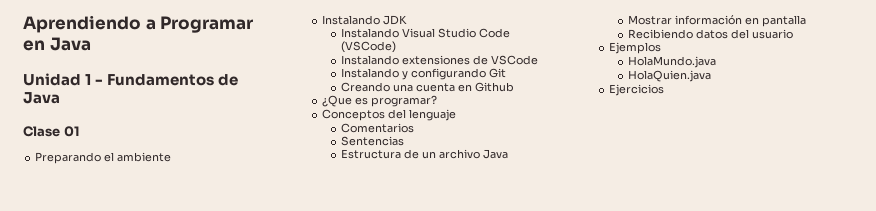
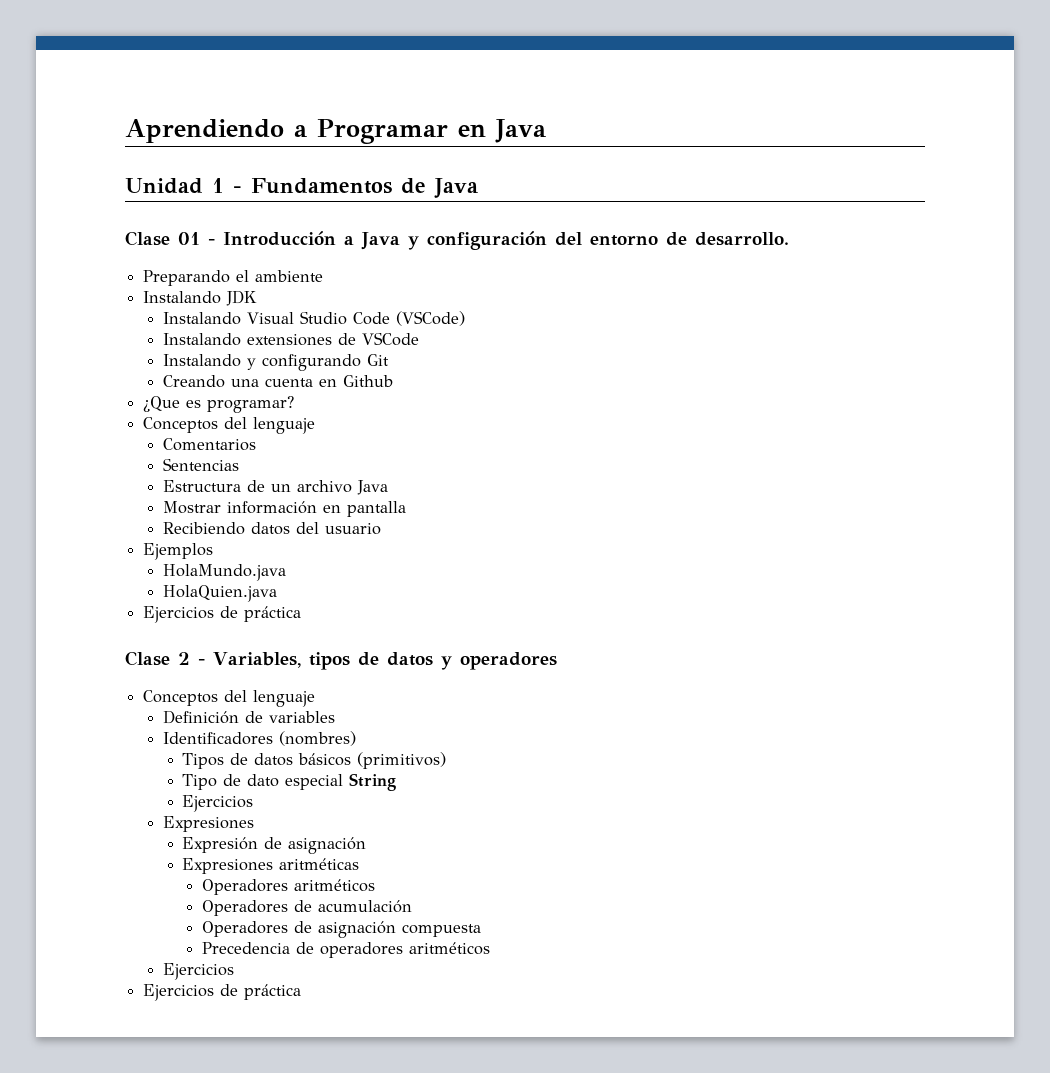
(80, 131) none -> [208,231,789,250] - Introducción a Java y configuración del entorno de desarrollo.
(665, 90) none -> [220,606,302,622] [125,651,557,670] [143,690,316,707] [162,710,335,724] [162,731,356,746] [182,752,447,769] [182,773,397,791] [182,795,254,812] [162,816,254,832] [182,837,367,854] [182,858,360,874] [202,879,376,895] [202,900,413,916] [202,921,482,938] [202,942,491,958] [162,963,234,980] [143,984,302,1001] de práctica // Clase 2 - Variables, tipos de datos y operadores // Conceptos del lenguaje // Definición de variables // Identificadores (nombres) // Tipos de datos básicos (primitivos) // Tipo de dato especial String // Ejercicios // Expresiones // Expresión de asignación // Expresiones aritméticas // Operadores aritméticos // Operadores de acumulación // Operadores de asignación compuesta // Precedencia de operadores aritméticos // Ejercicios // Ejercicios de práctica

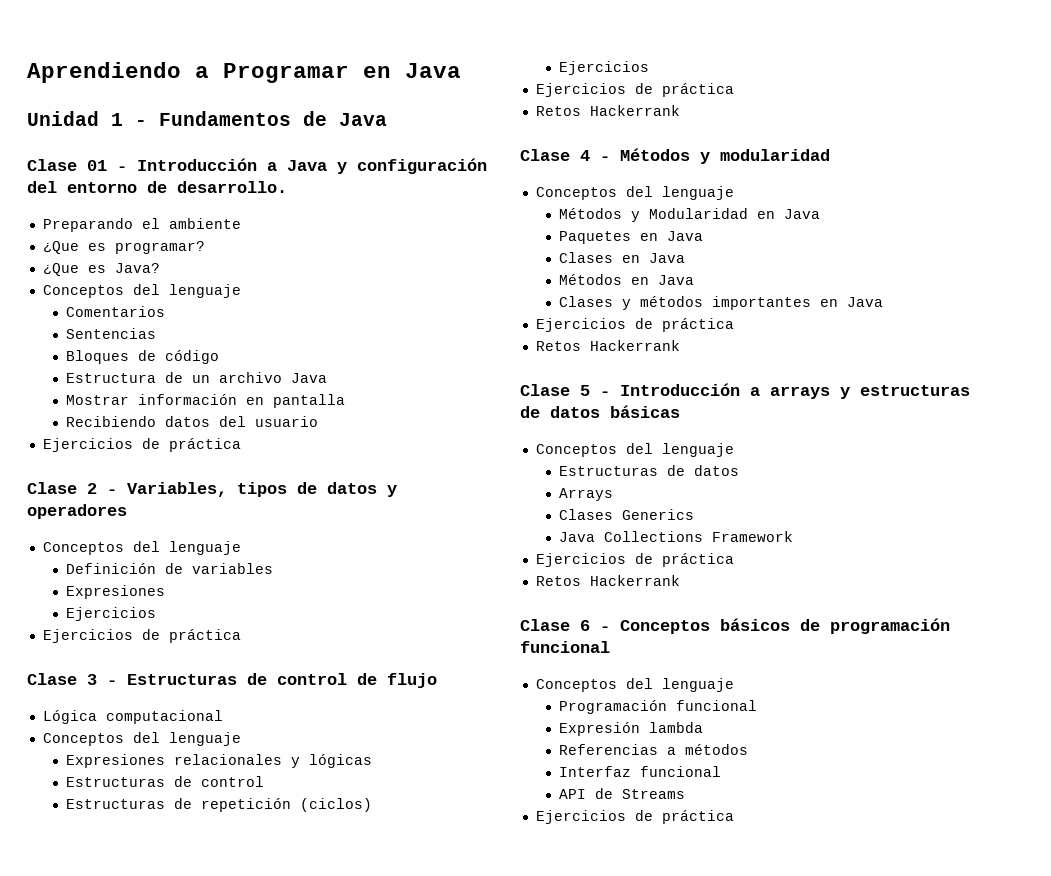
[143,290,258,306] [162,311,465,326] [162,332,419,346] [162,354,389,371] [162,375,393,388] [143,396,295,413] Instalando JDK // Instalando Visual Studio Code (VSCode) // Instalando extensiones de VSCode // Instalando y configurando Git // Creando una cuenta en Github // ¿Que es programar? -> [42,241,205,254] [42,263,160,276] ¿Que es programar? // ¿Que es Java?
(239, 464) none -> [65,350,219,364] // Bloques de código
[143,543,214,560] [162,564,286,581] [162,585,277,602] // Ejemplos // HolaMundo.java // HolaQuien.java -> (318, 421) none
[162,731,356,746] [182,752,447,769] [182,773,397,791] [182,795,254,812] [162,816,254,832] [182,837,367,854] [182,858,360,874] [202,879,376,895] [202,900,413,916] [202,921,482,938] [202,942,491,958] [162,963,234,980] Identificadores (nombres) // Tipos de datos básicos (primitivos) // Tipo de dato especial String // Ejercicios // Expresiones // Expresión de asignación // Expresiones aritméticas // Operadores aritméticos // Operadores de acumulación // Operadores de asignación compuesta // Precedencia de operadores aritméticos // Ejercicios -> [65,585,165,599] [65,607,156,621] [42,629,241,643] [27,673,437,688] [42,710,223,724] [42,732,241,746] [65,754,372,768] [65,776,264,787] [65,798,372,812] [558,61,649,75] [535,83,734,97] [535,105,680,116] [520,148,830,164] [535,186,734,200] [558,208,820,222] [558,231,703,244] [558,252,685,263] [558,274,694,285] [558,296,883,310] [535,318,734,332] [535,340,680,351] [520,383,970,399] [520,405,680,418] [535,443,734,457] [558,465,739,476] [558,488,613,501] [558,509,694,520] [558,531,793,542] [535,553,734,567] [535,575,680,586] [520,618,950,634] [520,641,610,653] [535,678,734,692] [558,700,757,714] [558,722,703,736] [558,744,748,755] [558,766,721,777] [558,788,685,799] Expresiones // Ejercicios // Ejercicios de práctica // Clase 3 - Estructuras de control de flujo // Lógica computacional // Conceptos del lenguaje // Expresiones relacionales y lógicas // Estructuras de control // Estructuras de repetición (ciclos) // Ejercicios // Ejercicios de práctica // Retos Hackerrank // Clase 4 - Métodos y modularidad // Conceptos del lenguaje // Métodos y Modularidad en Java // Paquetes en Java // Clases en Java // Métodos en Java // Clases y métodos importantes en Java // Ejercicios de práctica // Retos Hackerrank // Clase 5 - Introducción a arrays y estructuras de datos básicas // Conceptos del lenguaje // Estructuras de datos // Arrays // Clases Generics // Java Collections Framework // Ejercicios de práctica // Retos Hackerrank // Clase 6 - Conceptos básicos de programación funcional // Conceptos del lenguaje // Programación funcional // Expresión lambda // Referencias a métodos // Interfaz funcional // API de Streams

